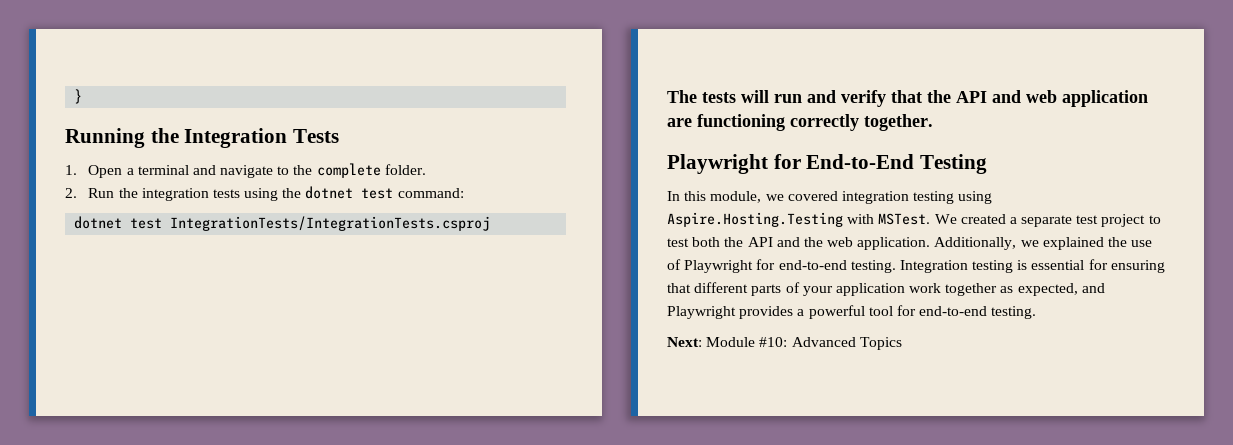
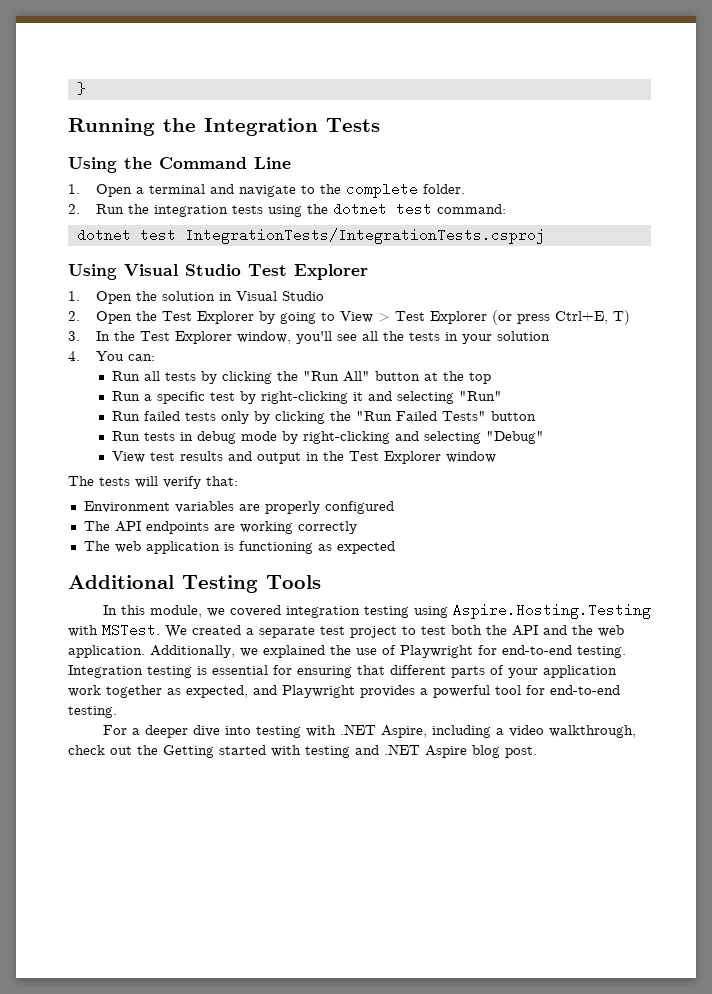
(340, 136) none -> [68,157,291,173] // Using the Command Line
[667,90,1148,107] [667,114,933,131] [667,154,915,174] The tests will run and verify that the API and web application are functioning correctly together. // Playwright for End-to-End -> [68,264,368,280] [68,291,325,304] [68,310,631,325] [68,331,551,344] [68,351,156,361] [112,371,492,384] [112,391,503,404] [112,411,537,424] [112,431,545,444] [112,451,497,464] [68,476,238,489] [83,501,394,514] [83,521,357,534] [83,541,395,554] [68,575,174,589] Using Visual Studio Test Explorer // 1. Open the solution in Visual Studio // 2. Open the Test Explorer by going to View > Test Explorer (or press Ctrl+E, T) // 3. In the Test Explorer window, you'll see all the tests in your solution // 4. You can: // Run all tests by clicking the "Run All" button at the top // Run a specific test by right-clicking it and selecting "Run" // Run failed tests only by clicking the "Run Failed Tests" button // Run tests in debug mode by right-clicking and selecting "Debug" // View test results and output in the Test Explorer window // The tests will verify that: // Environment variables are properly configured // The API endpoints are working correctly // The web application is functioning as expected // Additional
(988, 164) none -> [266,575,321,589] Tools
[667,337,902,350] Next: Module #10: Advanced Topics -> [102,724,636,738] [68,744,537,758] For a deeper dive into testing with .NET Aspire, including a video walkthrough, check out the Getting started with testing and .NET Aspire blog post.

